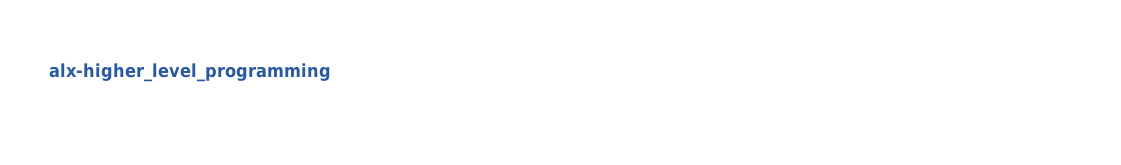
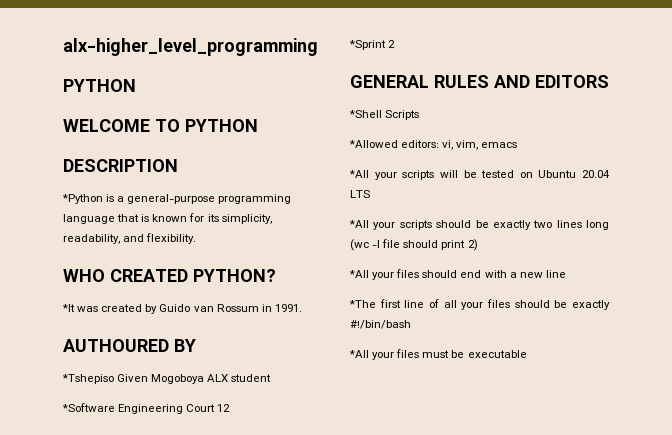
(331, 72) none -> [63,79,136,92] [63,119,258,132] [63,159,178,172] [62,194,292,204] [63,213,272,224] [63,233,197,244] [63,269,276,282] [62,304,302,314] [63,339,196,352] [62,374,272,384] [62,403,231,414] [349,40,396,50] [350,75,609,88] [349,110,420,120] [349,140,518,150] [349,170,610,180] [350,190,370,198] [349,220,609,230] [350,239,478,251] [349,269,566,280] [349,299,610,310] [350,320,411,329] [349,349,527,360] // PYTHON // WELCOME TO PYTHON // DESCRIPTION // *Python is a general-purpose programming language that is known for its simplicity, readability, and flexibility. // WHO CREATED PYTHON? // *It was created by Guido van Rossum in 1991. // AUTHOURED BY // *Tshepiso Given Mogoboya ALX student // *Software Engineering Court 12 // *Sprint 2 // GENERAL RULES AND EDITORS // *Shell Scripts // *Allowed editors: vi, vim, emacs // *All your scripts will be tested on Ubuntu 20.04 LTS // *All your scripts should be exactly two lines long (wc -l file should print 2) // *All your files should end with a new line // *The first line of all your files should be exactly #!/bin/bash // *All your files must be executable

